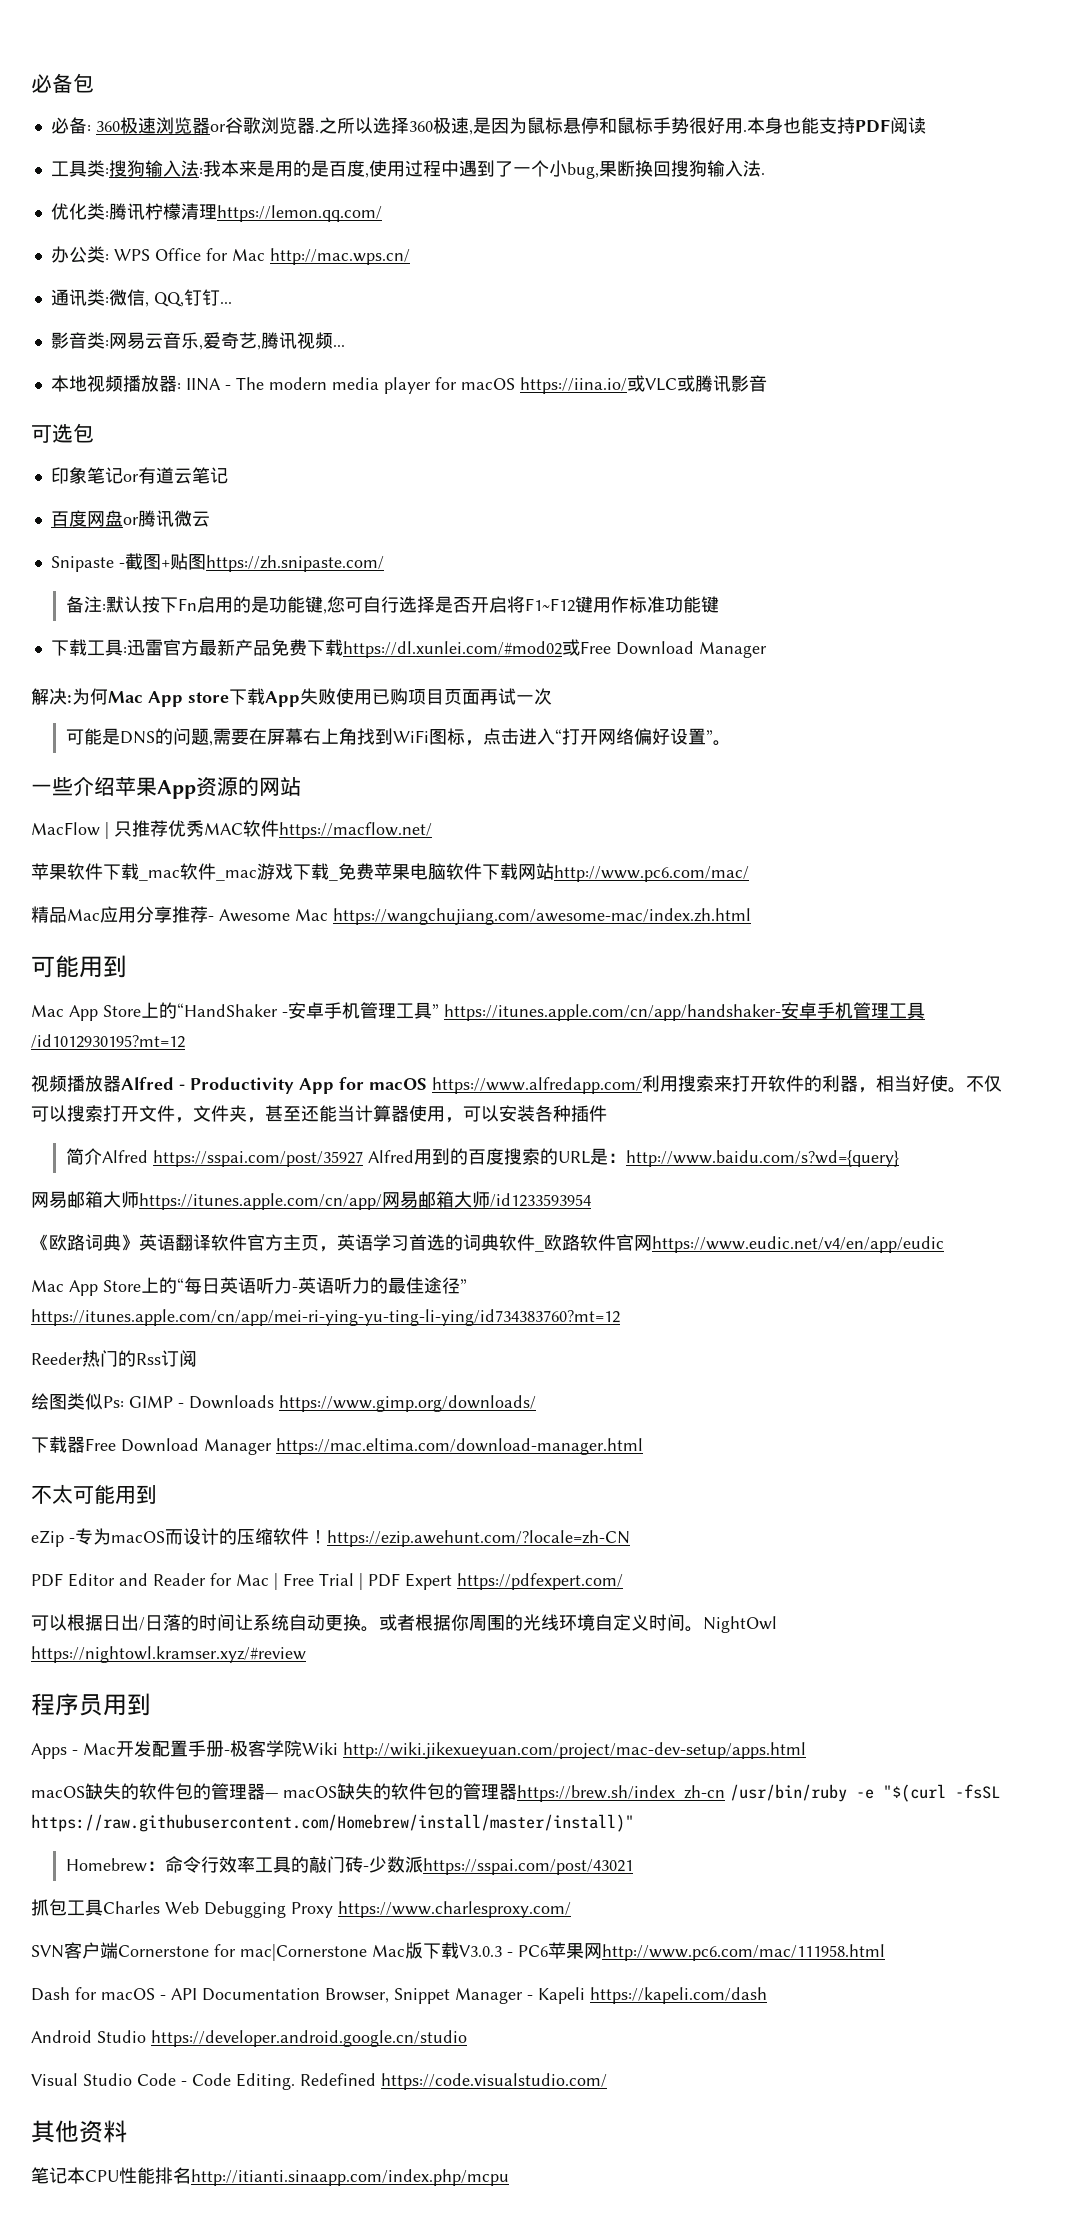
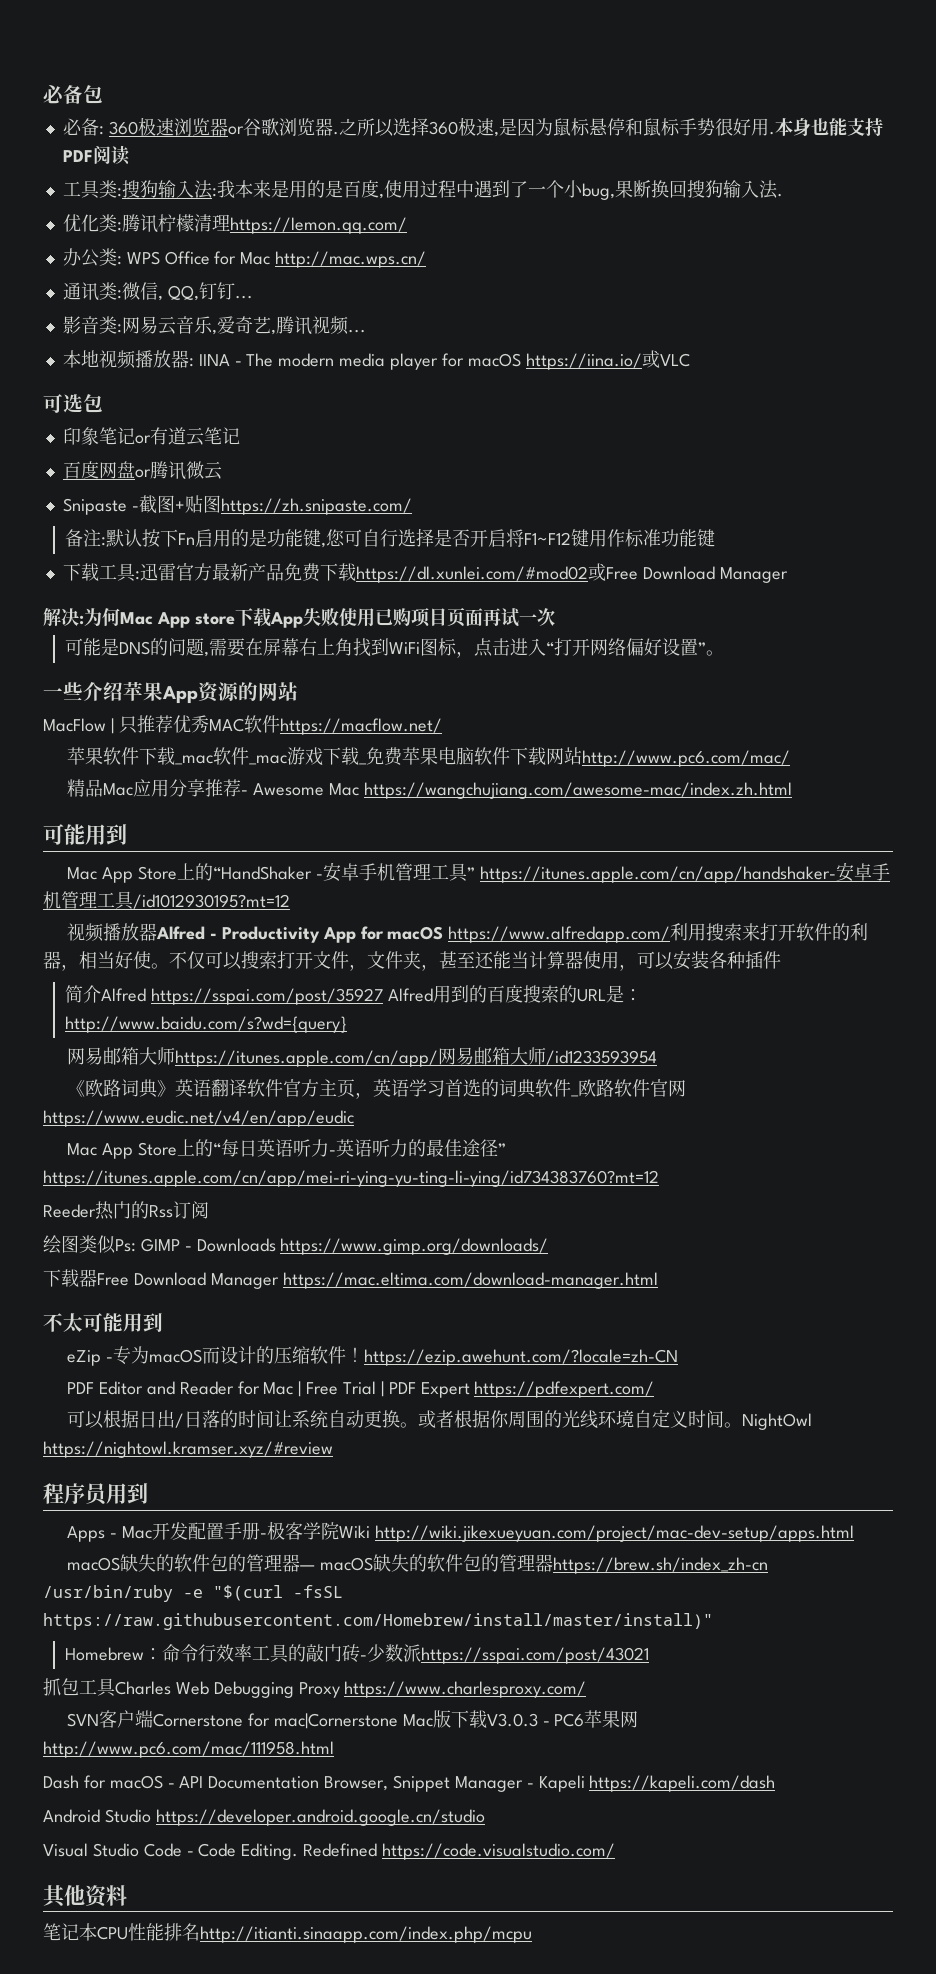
[676,375,767,392] 或腾讯影音 -> (690, 360) none

